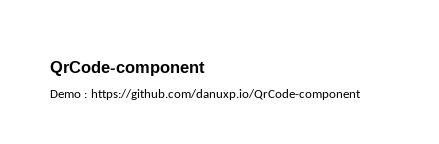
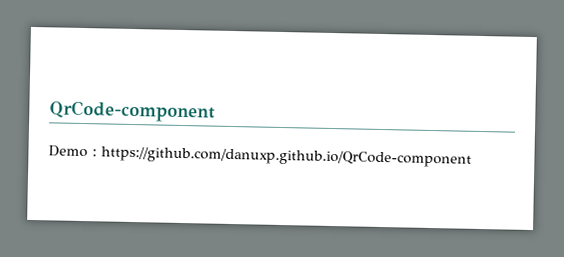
[90,89,361,100] https://github.com/danuxp.io/QrCode-component -> [101,146,472,168] https://github.com/danuxp.github.io/QrCode-component

